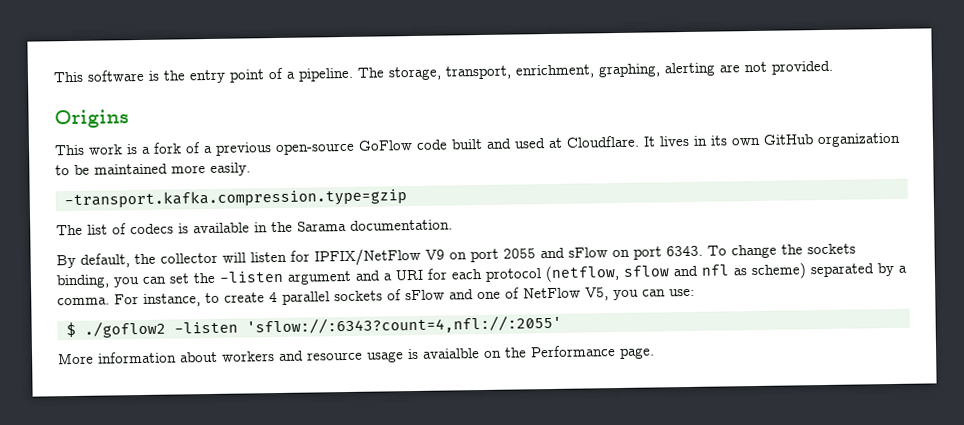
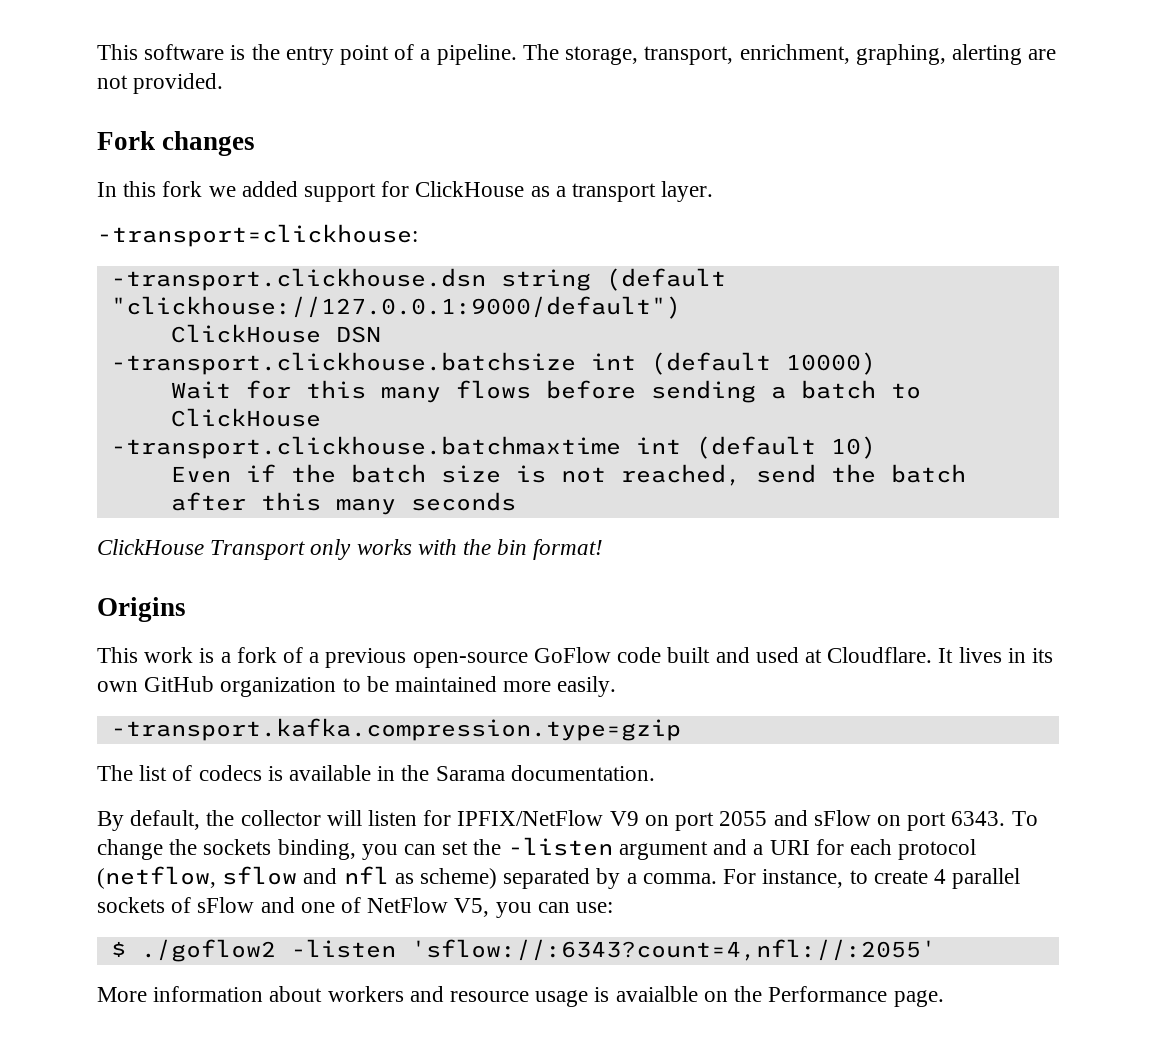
(834, 67) none -> [97,131,256,156] [97,181,714,202] [97,224,418,247] [110,268,726,291] [110,296,681,319] [170,324,381,343] [110,352,876,375] [170,380,921,403] [170,408,321,427] [110,436,876,459] [170,464,966,486] [170,492,516,515] [97,539,604,560] // Fork changes // In this fork we added support for ClickHouse as a transport layer. // -transport=clickhouse: // -transport.clickhouse.dsn string (default "clickhouse://127.0.0.1:9000/default") // ClickHouse DSN // -transport.clickhouse.batchsize int (default 10000) // Wait for this many flows before sending a batch to ClickHouse // -transport.clickhouse.batchmaxtime int (default 10) // Even if the batch size is not reached, send the batch after this many seconds // ClickHouse Transport only works with the bin format!

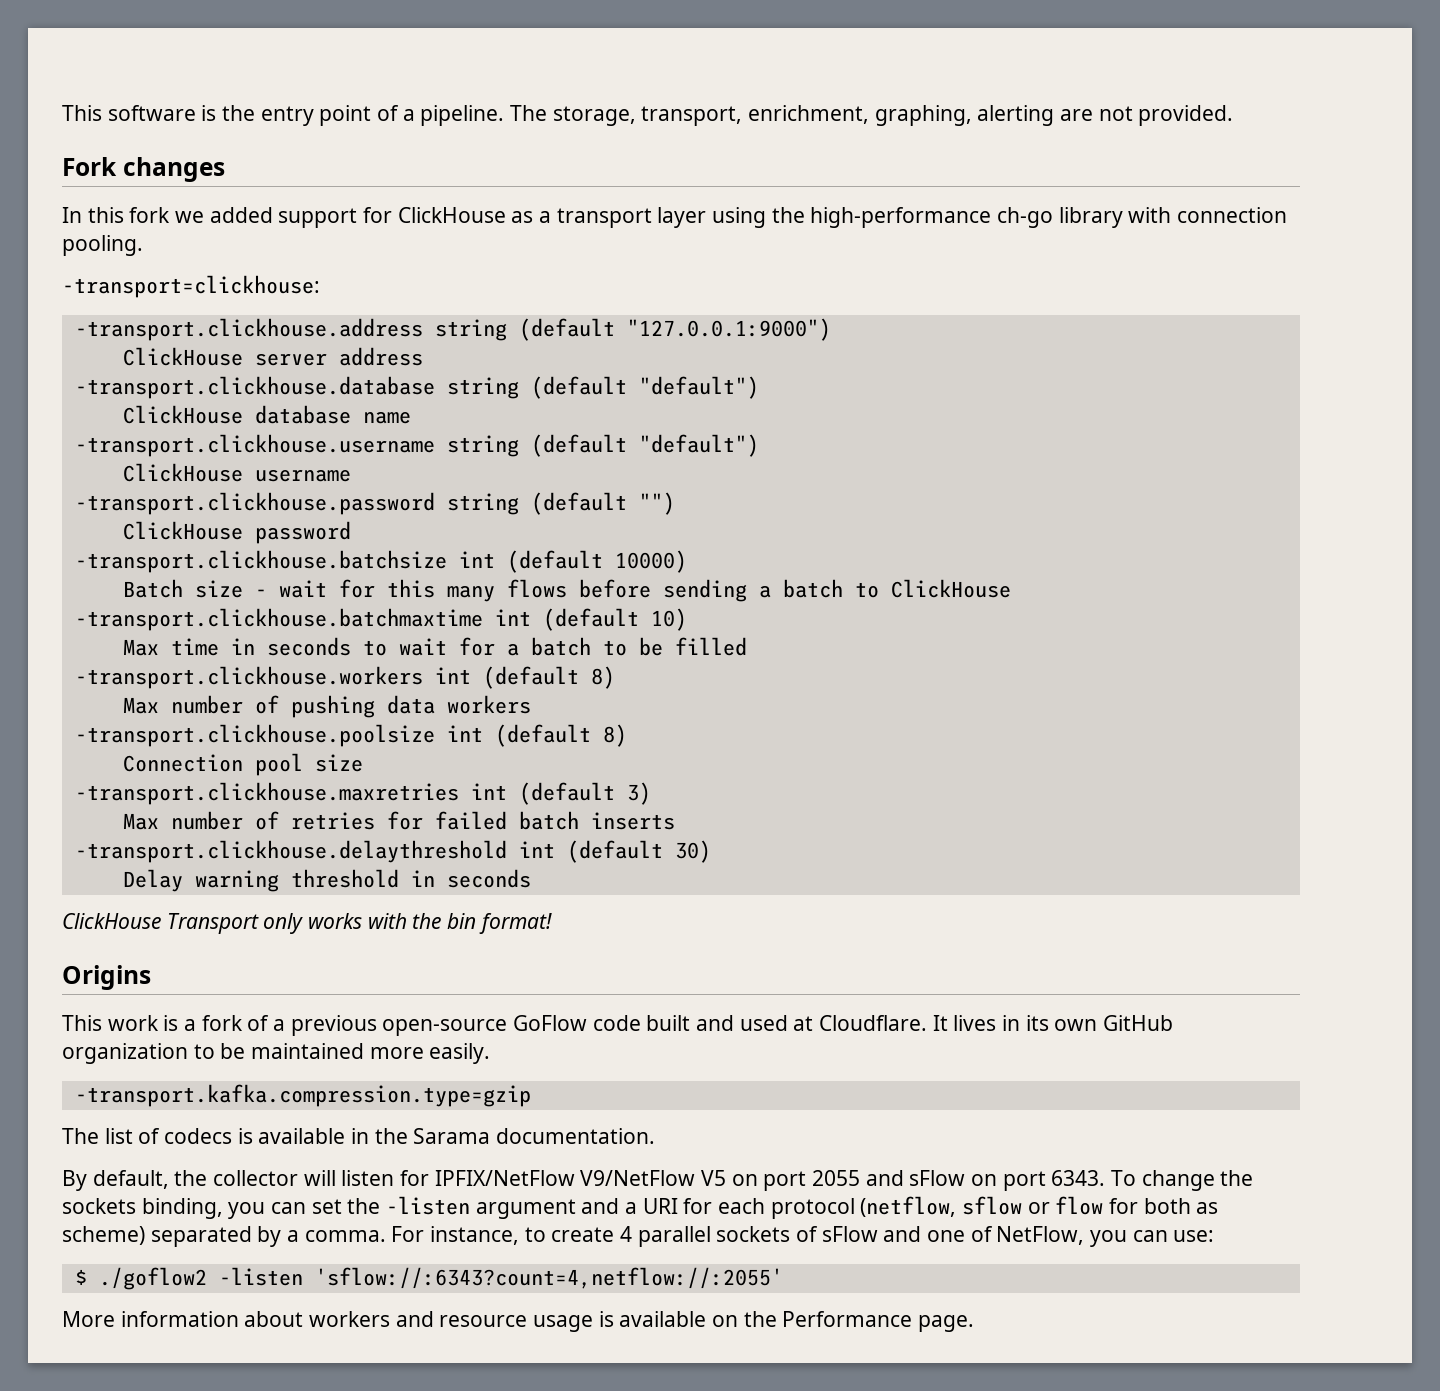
[661,181,714,202] layer. -> [657,207,1288,228] [62,235,143,256] layer using the high-performance ch-go library with connection pooling.
[110,268,726,291] [110,296,681,319] [170,324,381,343] -transport.clickhouse.dsn string (default "clickhouse://127.0.0.1:9000/default") // ClickHouse DSN -> [74,318,831,341] [122,347,423,366] [74,376,759,399] [122,405,411,424] [74,434,759,457] [122,463,351,482] [74,492,675,515] [122,521,351,544] -transport.clickhouse.address string (default "127.0.0.1:9000") // ClickHouse server address // -transport.clickhouse.database string (default "default") // ClickHouse database name // -transport.clickhouse.username string (default "default") // ClickHouse username // -transport.clickhouse.password string (default "") // ClickHouse password
[170,381,231,399] Wait -> [122,579,327,598] Batch size - wait
[170,464,966,486] [170,492,396,515] Even if the batch size is not reached, send the batch after this many -> [122,637,747,656] [74,666,615,689] [122,695,531,718] [74,724,627,747] [122,753,363,776] [74,782,651,805] [122,811,675,830] [74,840,711,863] [122,869,435,892] Max time in seconds to wait for a batch to be filled // -transport.clickhouse.workers int (default 8) // Max number of pushing data workers // -transport.clickhouse.poolsize int (default 8) // Connection pool size // -transport.clickhouse.maxretries int (default 3) // Max number of retries for failed batch inserts // -transport.clickhouse.delaythreshold int (default 30) // Delay warning threshold in
[609,811,639,826] V9 -> [580,1170,727,1186] V9/NetFlow V5
[303,866,389,884] and nfl -> [1027,1196,1191,1215] or flow for both
[367,897,490,917] NetFlow V5, -> [996,1226,1085,1245] NetFlow,
[410,939,936,961] 'sflow://:6343?count=4,nfl://:2055' -> [314,1267,783,1289] 'sflow://:6343?count=4,netflow://:2055'
[615,986,698,1002] avaialble -> [619,1311,707,1327] available

